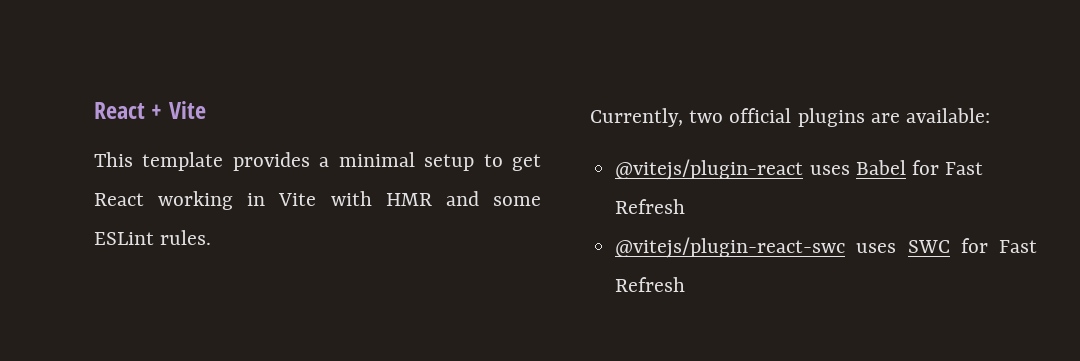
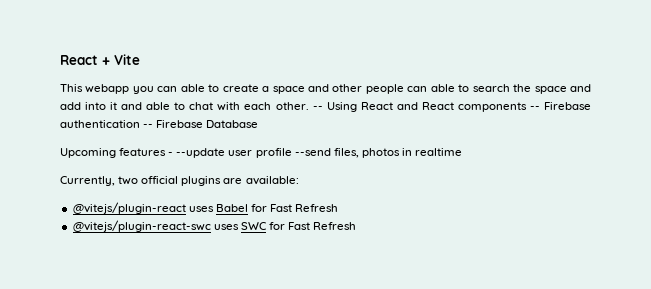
[142,152,541,171] [94,191,541,210] [94,230,212,245] template provides a minimal setup to get React working in Vite with HMR and some ESLint rules. -> [85,84,592,94] [60,102,591,112] [60,120,259,128] [60,148,463,158] webapp you can able to create a space and other people can able to search the space and add into it and able to chat with each other. -- Using React and React components -- Firebase authentication -- Firebase Database // Upcoming features - --update user profile --send files, photos in realtime

